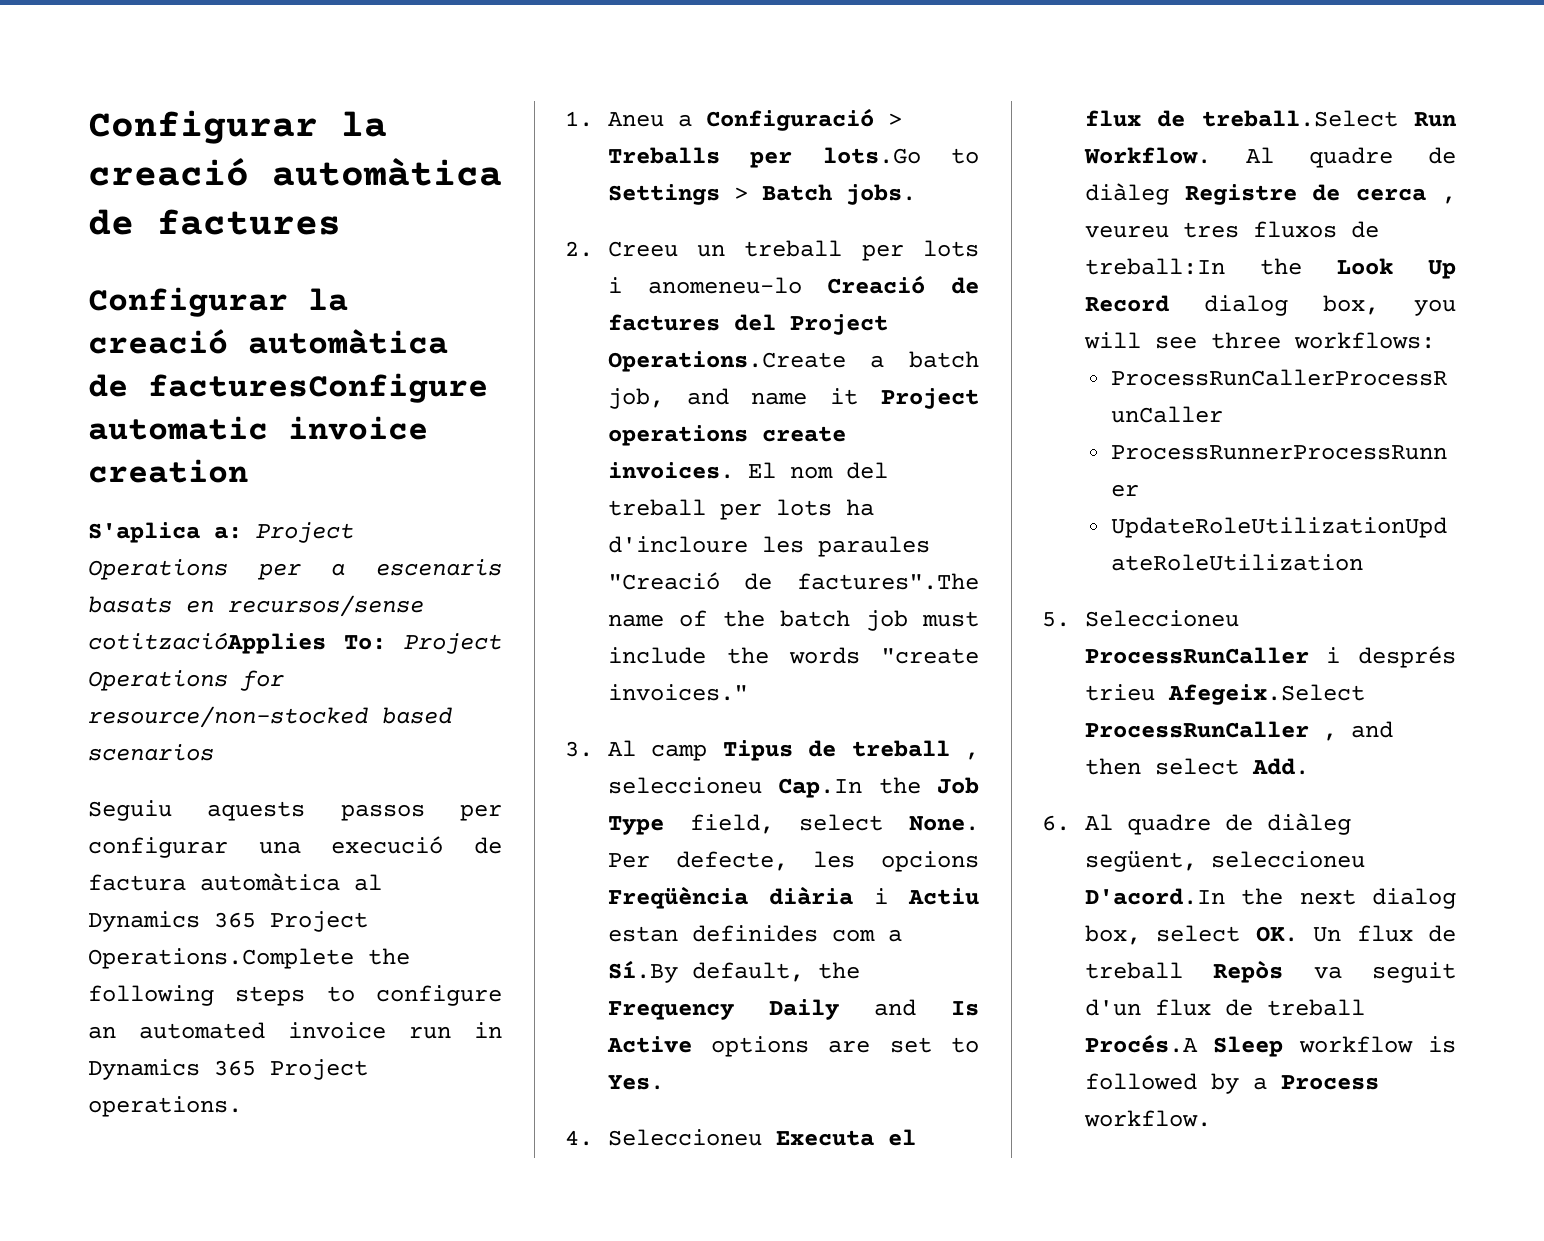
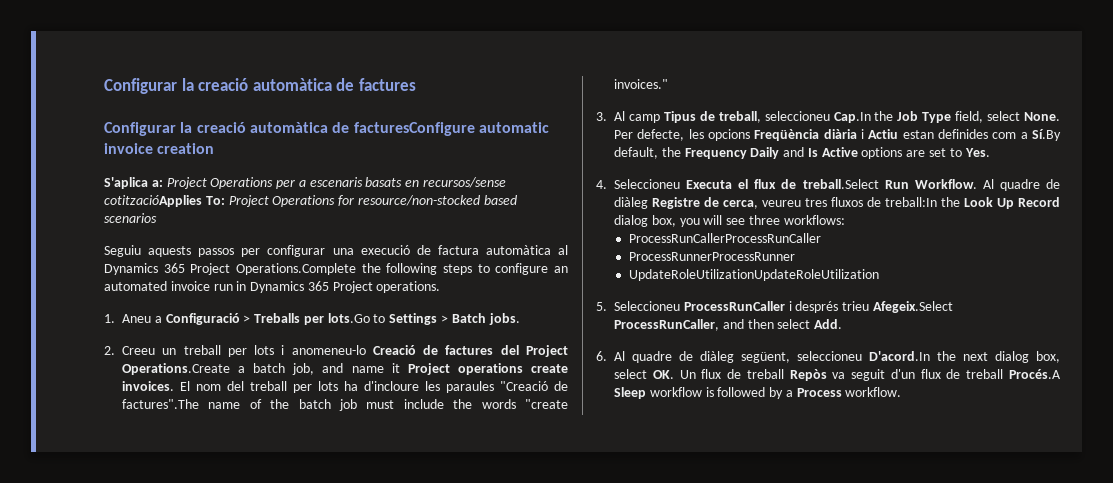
[851,740,979,760] treball , -> [718,111,761,123] treball,
[1356,188,1456,204] cerca , -> [723,200,758,209] cerca,
[1084,721,1337,741] ProcessRunCaller , -> [614,319,719,331] ProcessRunCaller,

